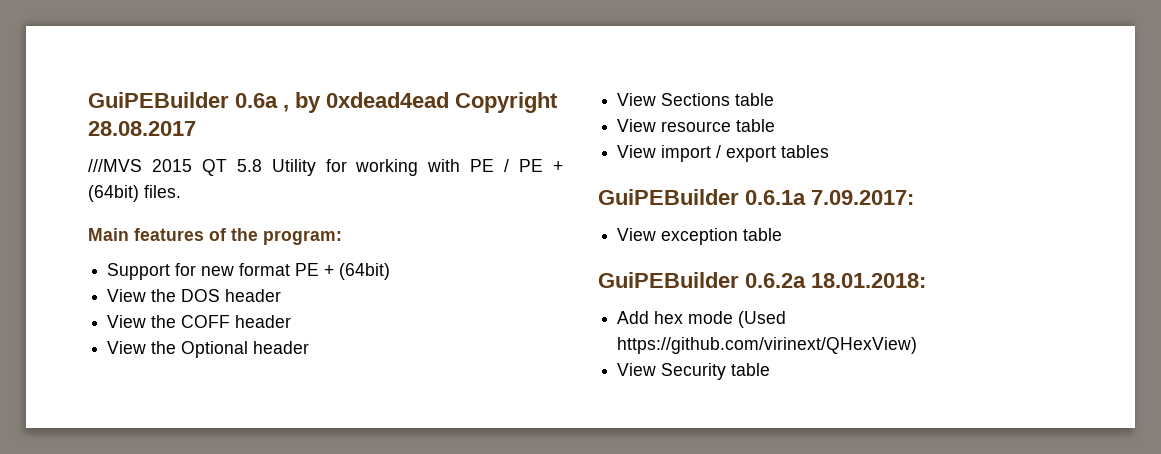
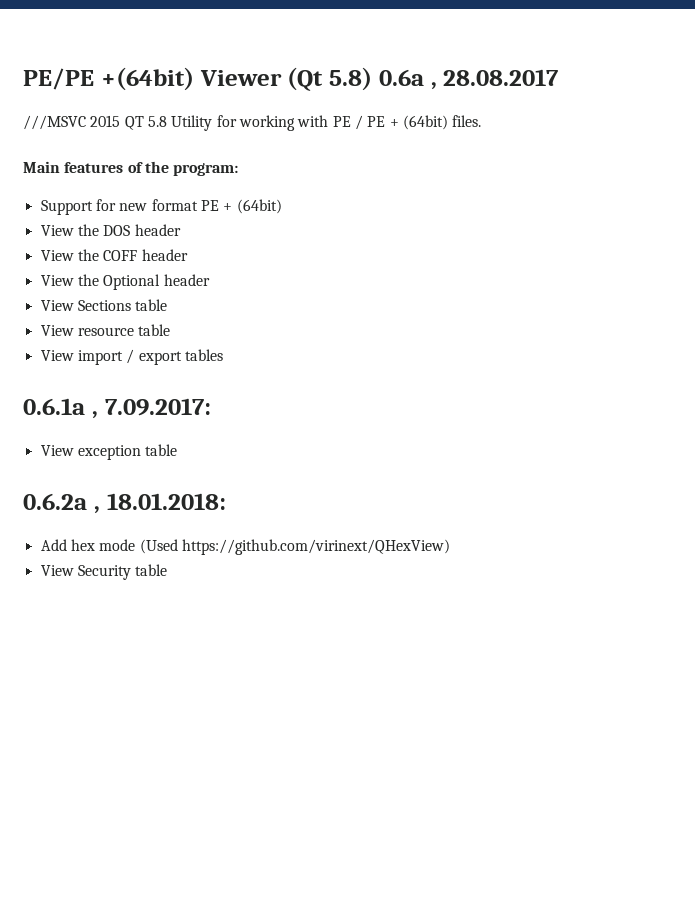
[88,92,558,113] GuiPEBuilder 0.6a , by 0xdead4ead Copyright -> [23,67,437,91] PE/PE +(64bit) Viewer (Qt 5.8) 0.6a ,
[88,159,142,172] ///MVS -> [23,115,86,130] ///MSVC
[598,189,806,205] GuiPEBuilder 0.6.1a -> [23,398,98,419] 0.6.1a ,
[598,272,806,288] GuiPEBuilder 0.6.2a -> [23,493,100,514] 0.6.2a ,

